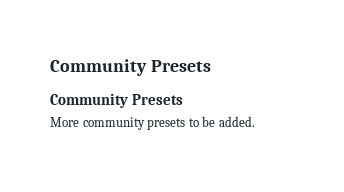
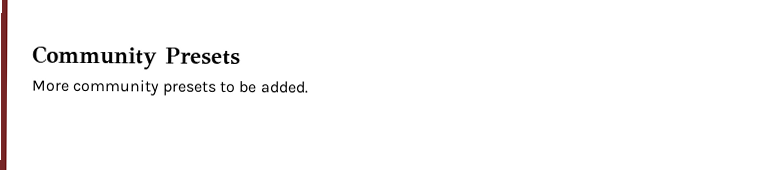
[50,59,211,76] [50,93,184,108] Community Presets // Community Presets -> [32,45,241,70] Community Presets

